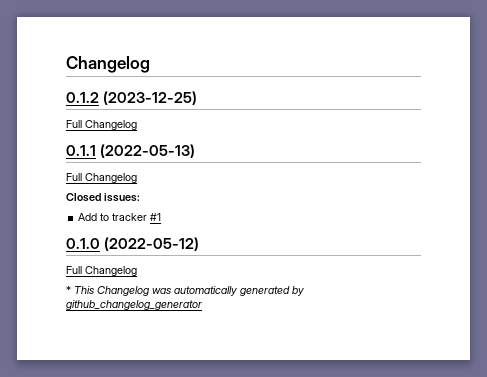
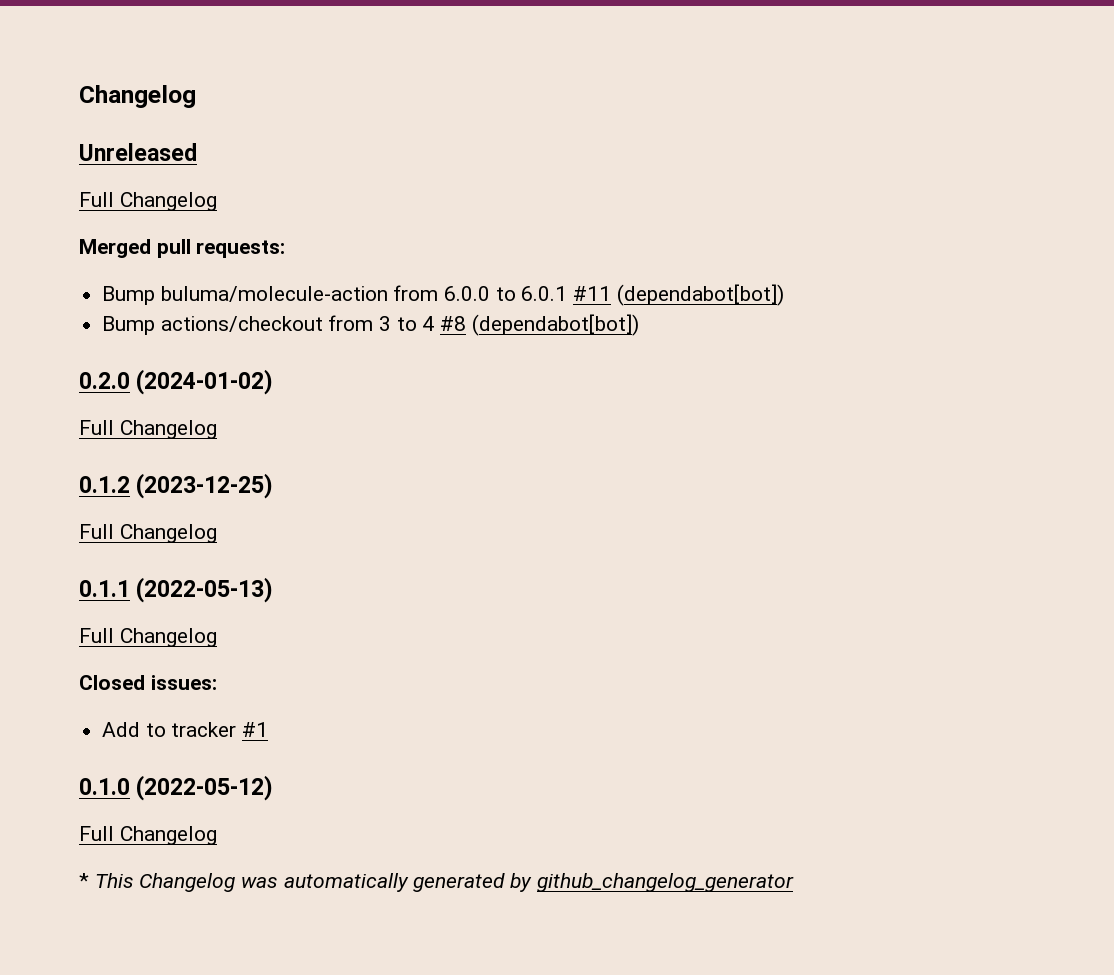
[66,56,150,73] Changelog -> [79,85,196,108] [79,143,197,161] [79,192,217,211] [79,239,286,258] [102,284,784,306] [102,314,639,336] [79,369,274,395] [79,420,217,439] Changelog // Unreleased // Full Changelog // Merged pull requests: // Bump buluma/molecule-action from 6.0.0 to 6.0.1 #11 (dependabot[bot]) // Bump actions/checkout from 3 to 4 #8 (dependabot[bot]) // 0.2.0 (2024-01-02) // Full Changelog

